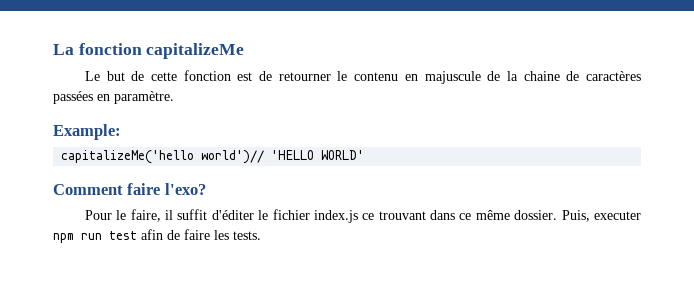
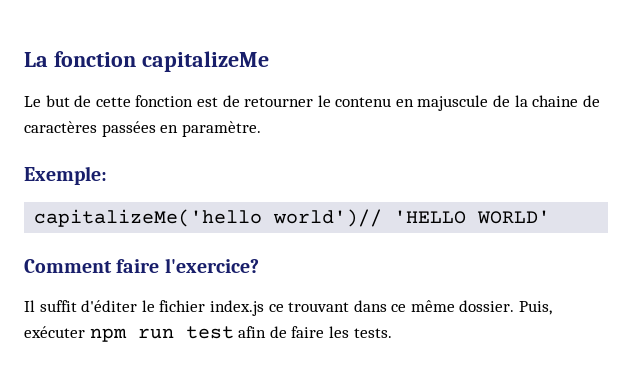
[53,124,121,140] Example: -> [24,166,107,185] Exemple:
[164,183,206,195] [84,209,174,222] l'exo? // Pour le faire, il -> [164,258,259,273] [24,300,35,312] l'exercice? // Il
[594,211,642,220] executer -> [24,326,85,338] exécuter

